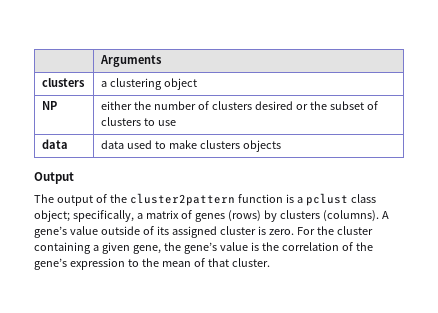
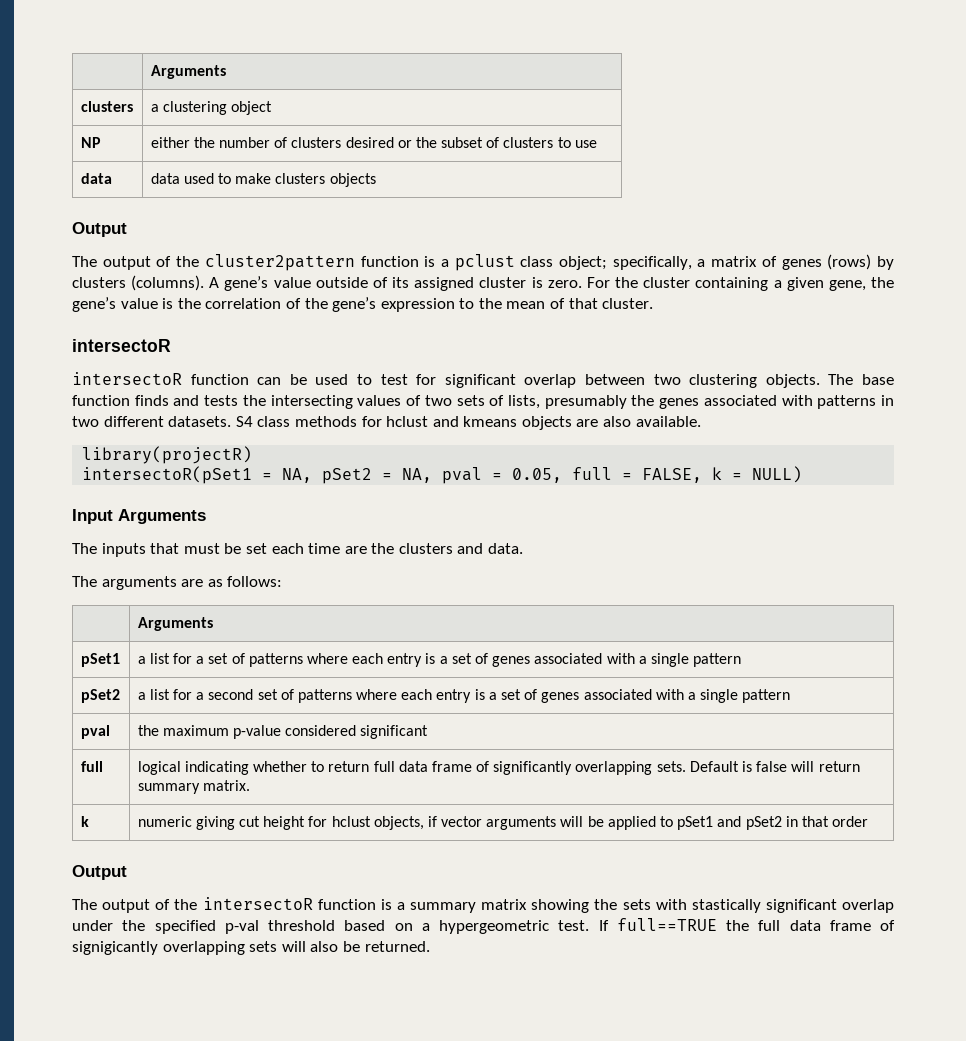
(270, 262) none -> [72,339,171,352] [72,372,895,388] [72,395,894,409] [72,416,701,430] [82,446,253,464] [82,466,803,484] [72,509,206,524] [72,543,524,557] [72,576,283,590] [137,617,213,631] [80,653,120,667] [137,653,742,667] [80,689,120,703] [137,689,791,703] [80,725,110,739] [137,725,429,739] [80,761,103,772] [137,761,860,775] [137,780,250,794] [80,816,89,827] [137,816,869,830] [72,865,127,880] [72,897,894,913] [72,918,895,934] [72,941,430,955] // intersectoR // intersectoR function can be used to test for significant overlap between two clustering objects. The base function finds and tests the intersecting values of two sets of lists, presumably the genes associated with patterns in two different datasets. S4 class methods for hclust and kmeans objects are also available. // library(projectR) // intersectoR(pSet1 = NA, pSet2 = NA, pval = 0.05, full = FALSE, k = NULL) // Input Arguments // The inputs that must be set each time are the clusters and data. // The arguments are as follows: // | Arguments // pSet1 | a list for a set of patterns where each entry is a set of genes associated with a single pattern // pSet2 | a list for a second set of patterns where each entry is a set of genes associated with a single pattern // pval | the maximum p-value considered significant // full | logical indicating whether to return full data frame of significantly overlapping sets. Default is false will return summary matrix. // k | numeric giving cut height for hclust objects, if vector arguments will be applied to pSet1 and pSet2 in that order // Output // The output of the intersectoR function is a summary matrix showing the sets with stastically significant overlap under the specified p-val threshold based on a hypergeometric test. If full==TRUE the full data frame of signigicantly overlapping sets will also be returned.

